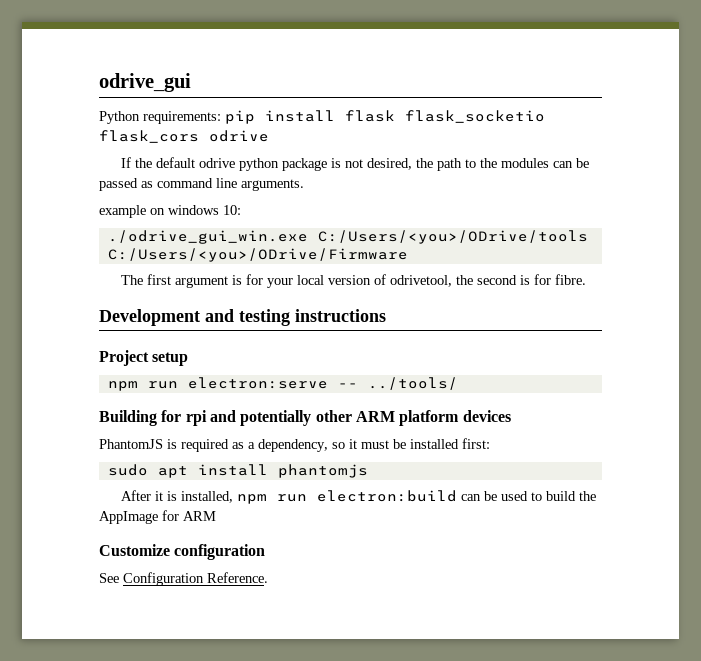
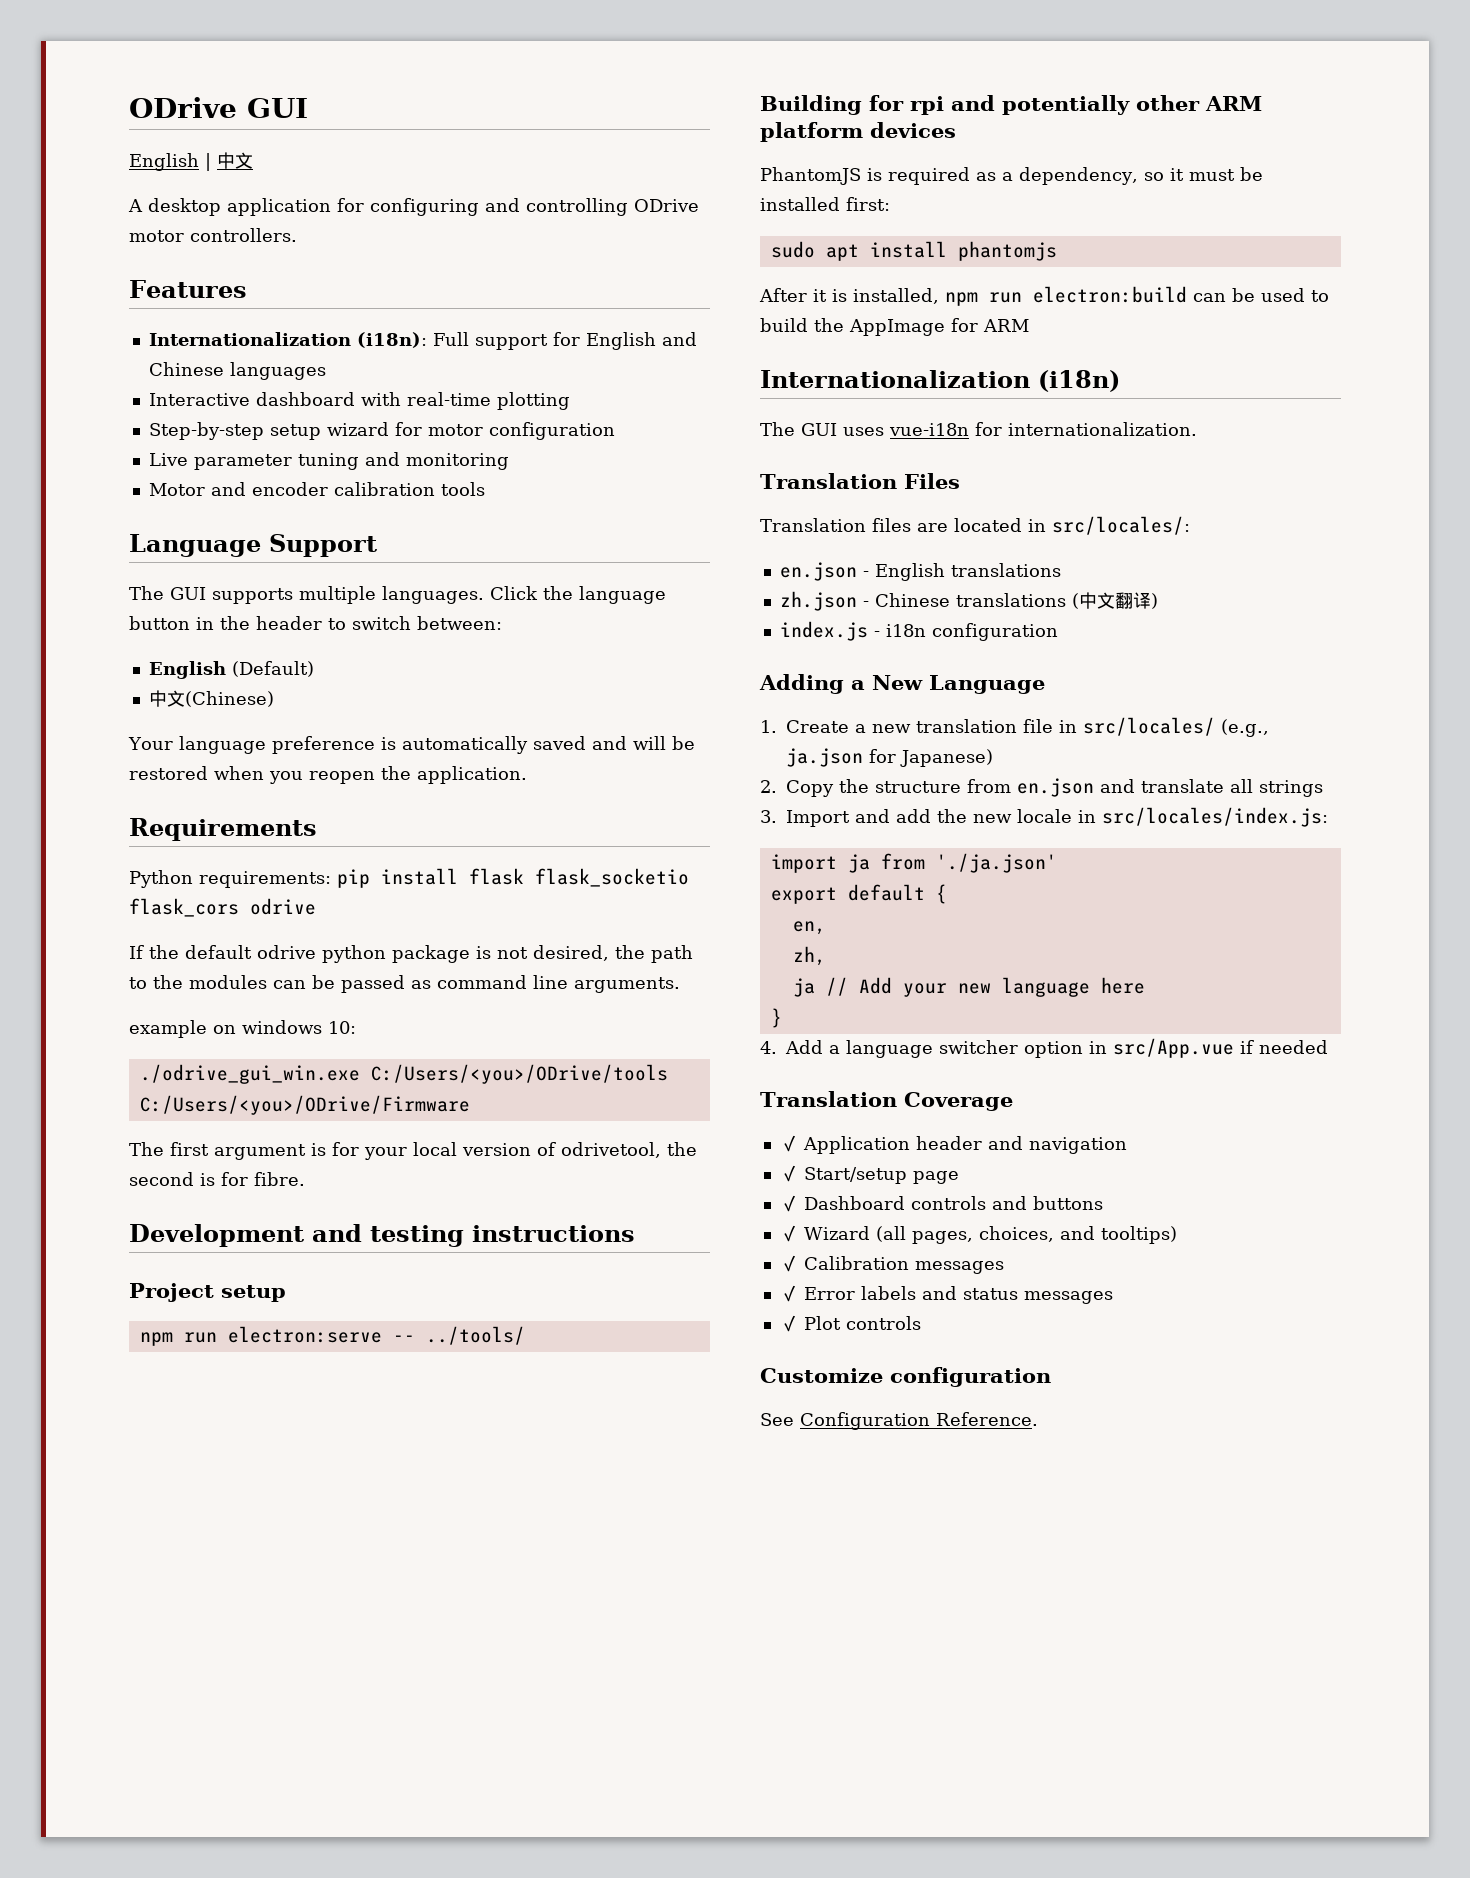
[99,73,191,92] odrive_gui -> [129,97,308,118] [129,152,253,171] [128,198,699,216] [129,228,297,242] [129,280,247,298] [148,332,697,350] [148,362,326,380] [148,392,570,410] [148,422,615,440] [148,452,509,470] [148,482,485,496] [129,534,377,557] [129,586,666,604] [129,616,502,630] [148,661,314,679] [148,690,274,707] [128,736,695,754] [129,766,527,784] [129,818,317,841] ODrive GUI // English | 中文 // A desktop application for configuring and controlling ODrive motor controllers. // Features // Internationalization (i18n): Full support for English and Chinese languages // Interactive dashboard with real-time plotting // Step-by-step setup wizard for motor configuration // Live parameter tuning and monitoring // Motor and encoder calibration tools // Language Support // The GUI supports multiple languages. Click the language button in the header to switch between: // English (Default) // 中文(Chinese) // Your language preference is automatically saved and will be restored when you reopen the application. // Requirements
(216, 516) none -> [760,370,1120,392] [760,422,1197,436] [760,473,960,489] [760,516,1190,535] [779,562,1061,581] [779,591,1158,611] [779,621,1058,641] [759,674,1045,694] [760,717,1269,737] [786,748,993,767] [760,778,1323,797] [760,807,1328,827] [770,853,1057,873] [770,884,947,904] [792,921,826,935] [792,946,826,966] [792,977,1145,997] [770,1008,782,1028] [760,1038,1328,1058] [760,1091,1013,1111] [779,1135,1127,1154] [779,1165,959,1184] [779,1195,1103,1212] [779,1225,1177,1244] [779,1255,1004,1274] [779,1285,1113,1304] [779,1315,921,1332] // Internationalization (i18n) // The GUI uses vue-i18n for internationalization. // Translation Files // Translation files are located in src/locales/: // en.json - English translations // zh.json - Chinese translations (中文翻译) // index.js - i18n configuration // Adding a New Language // 1. Create a new translation file in src/locales/ (e.g., ja.json for Japanese) // 2. Copy the structure from en.json and translate all strings // 3. Import and add the new locale in src/locales/index.js: // import ja from './ja.json' // export default { // en, // zh, // ja // Add your new language here // } // 4. Add a language switcher option in src/App.vue if needed // Translation Coverage // ✓ Application header and navigation // ✓ Start/setup page // ✓ Dashboard controls and buttons // ✓ Wizard (all pages, choices, and tooltips) // ✓ Calibration messages // ✓ Error labels and status messages // ✓ Plot controls

